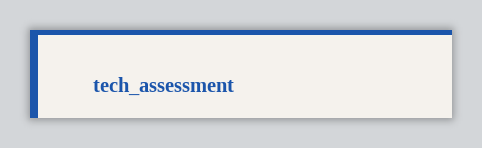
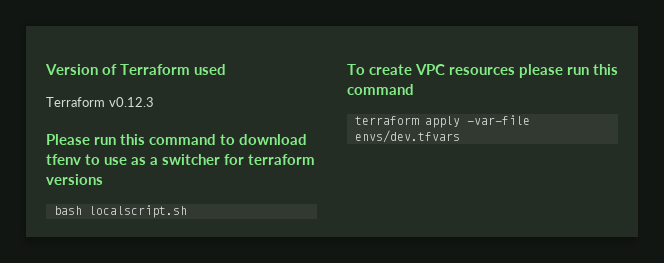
[93,77,234,96] tech_assessment -> [45,64,226,75] [46,97,154,107] [46,134,307,145] [46,154,315,165] [46,174,103,185] [53,205,187,218] [347,64,618,78] [347,84,414,95] [354,115,530,128] [354,130,460,143] Version of Terraform used // Terraform v0.12.3 // Please run this command to download tfenv to use as a switcher for terraform versions // bash localscript.sh // To create VPC resources please run this command // terraform apply -var-file envs/dev.tfvars

